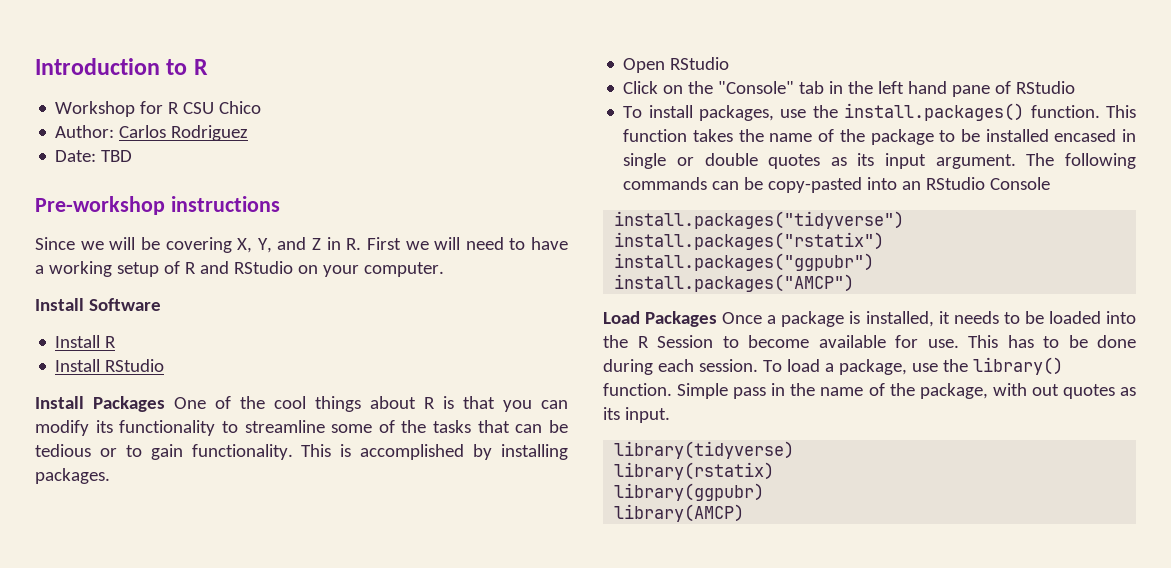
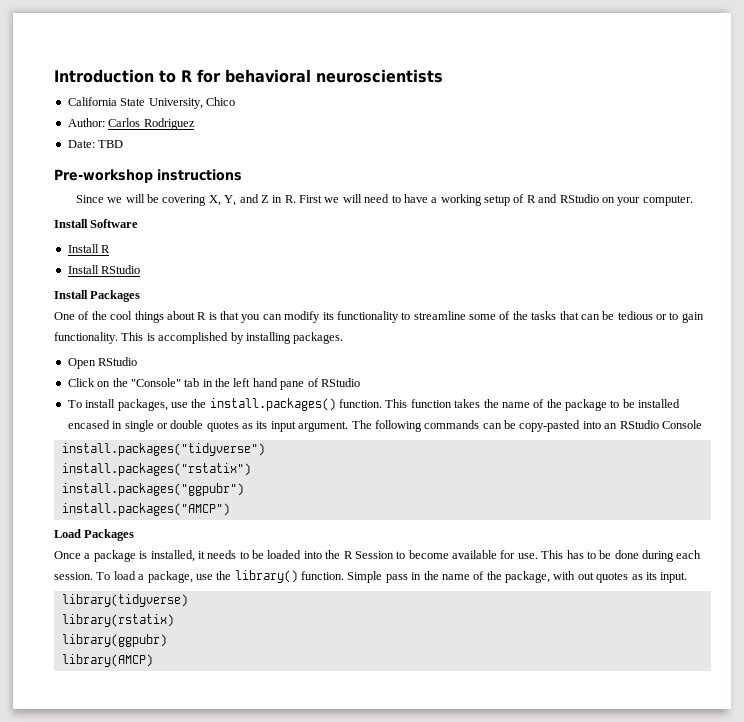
[55,101,215,117] // Workshop for R CSU -> [197,69,443,83] [67,97,203,109] for behavioral neuroscientists // California State University,
(165, 404) none -> (141, 296) //
(718, 319) none -> (135, 535) //

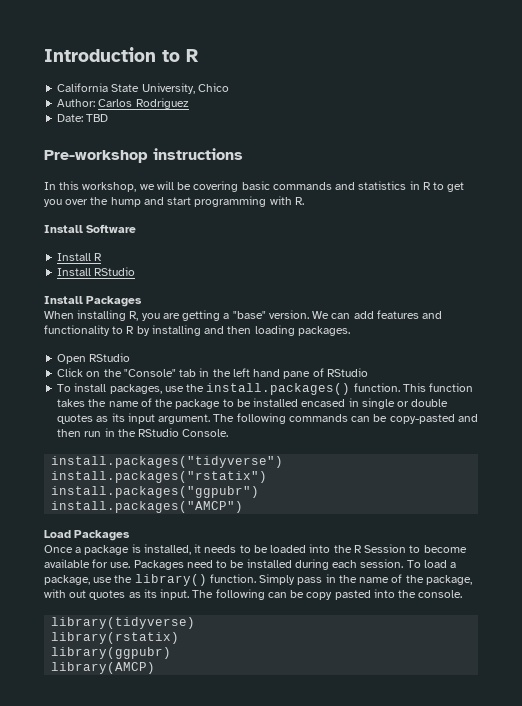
[197,69,443,83] for behavioral neuroscientists -> (199, 55) none
[75,195,104,203] Since -> [44,181,137,192] In this workshop,
[208,194,693,206] X, Y, and Z in R. First we will need to have a working setup of R and RStudio on your computer. -> [241,181,465,192] [44,196,304,207] basic commands and statistics in R to get you over the hump and start programming with R.
[54,311,704,323] [54,332,291,344] One of the cool things about R is that you can modify its functionality to streamline some of the tasks that can be tedious or to gain functionality. This is accomplished by installing -> [44,310,443,321] [44,325,295,336] When installing R, you are getting a "base" version. We can add features and functionality to R by installing and then loading
[582,420,702,429] into an RStudio Console -> [457,414,478,422] [57,428,229,437] and then run in the RStudio Console.
[541,550,639,559] This has to be done -> [133,559,292,570] Packages need to be installed
[347,571,383,583] Simple -> [259,574,296,585] Simply
(688, 577) none -> [192,589,463,600] The following can be copy pasted into the console.

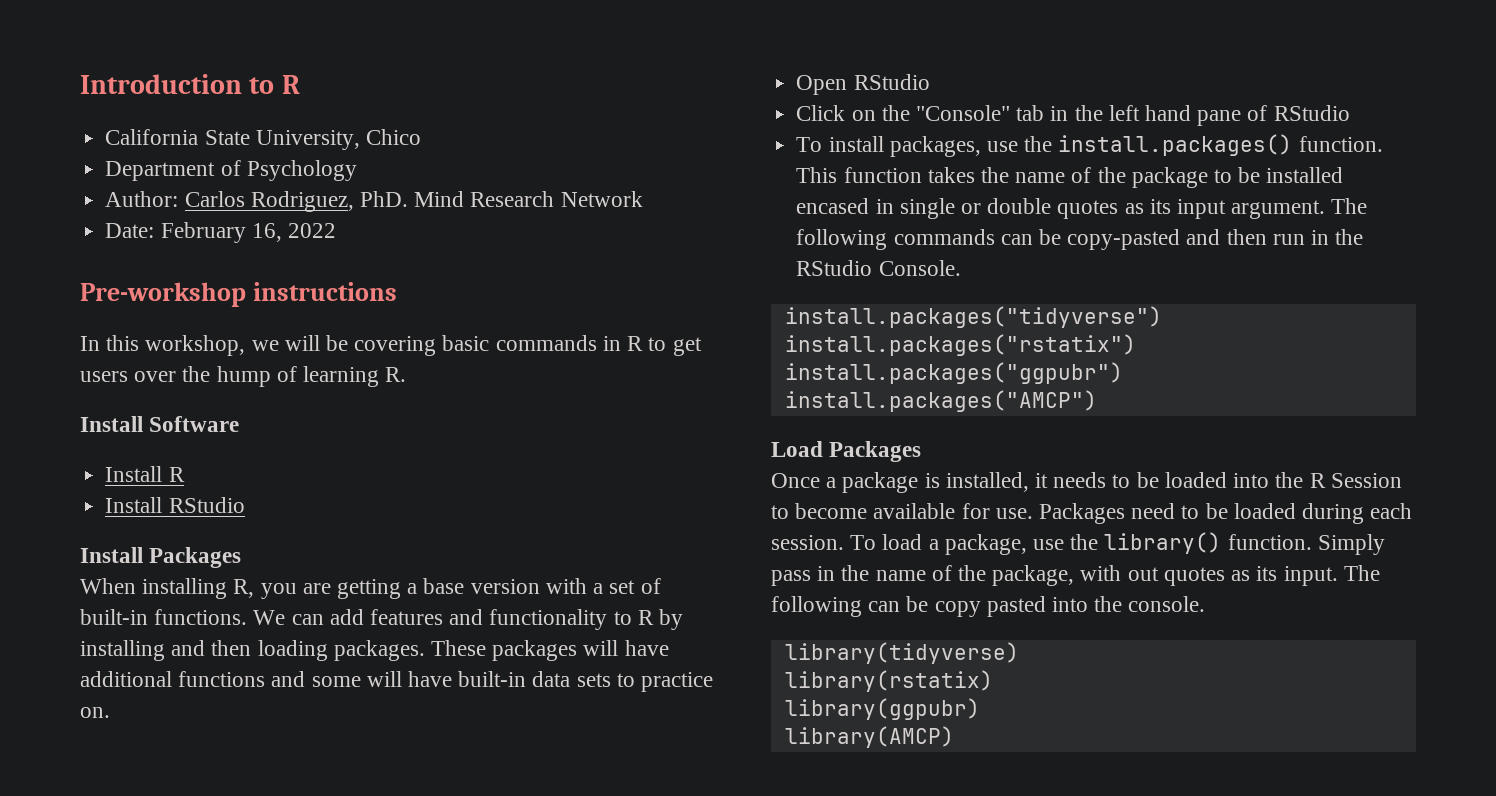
(229, 87) none -> [105,160,357,181] // Department of Psychology
[135,98,189,109] [57,114,109,122] Rodriguez // Date: TBD -> [250,191,643,212] [105,222,336,243] Rodriguez, PhD. Mind Research Network // Date: February 16, 2022
[335,181,407,190] and statistics -> (597, 343) none
[44,199,62,207] you -> [80,371,128,382] users
[143,196,292,207] and start programming with -> [276,366,380,387] of learning
[232,310,309,319] "base" version. -> [423,578,661,594] [80,609,248,625] base version with a set of built-in functions.
(350, 331) none -> [431,640,669,661] [80,671,714,692] [80,707,110,718] These packages will have additional functions and some will have built-in data sets to practice on.
[246,559,292,568] installed -> [1233,503,1296,519] loaded

